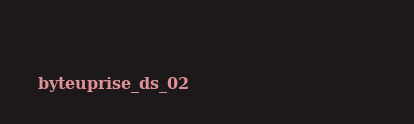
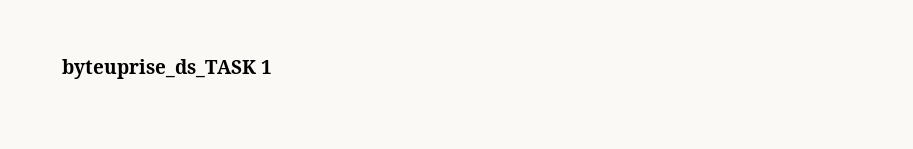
[38,77,189,93] byteuprise_ds_02 -> [62,59,273,79] byteuprise_ds_TASK 1

